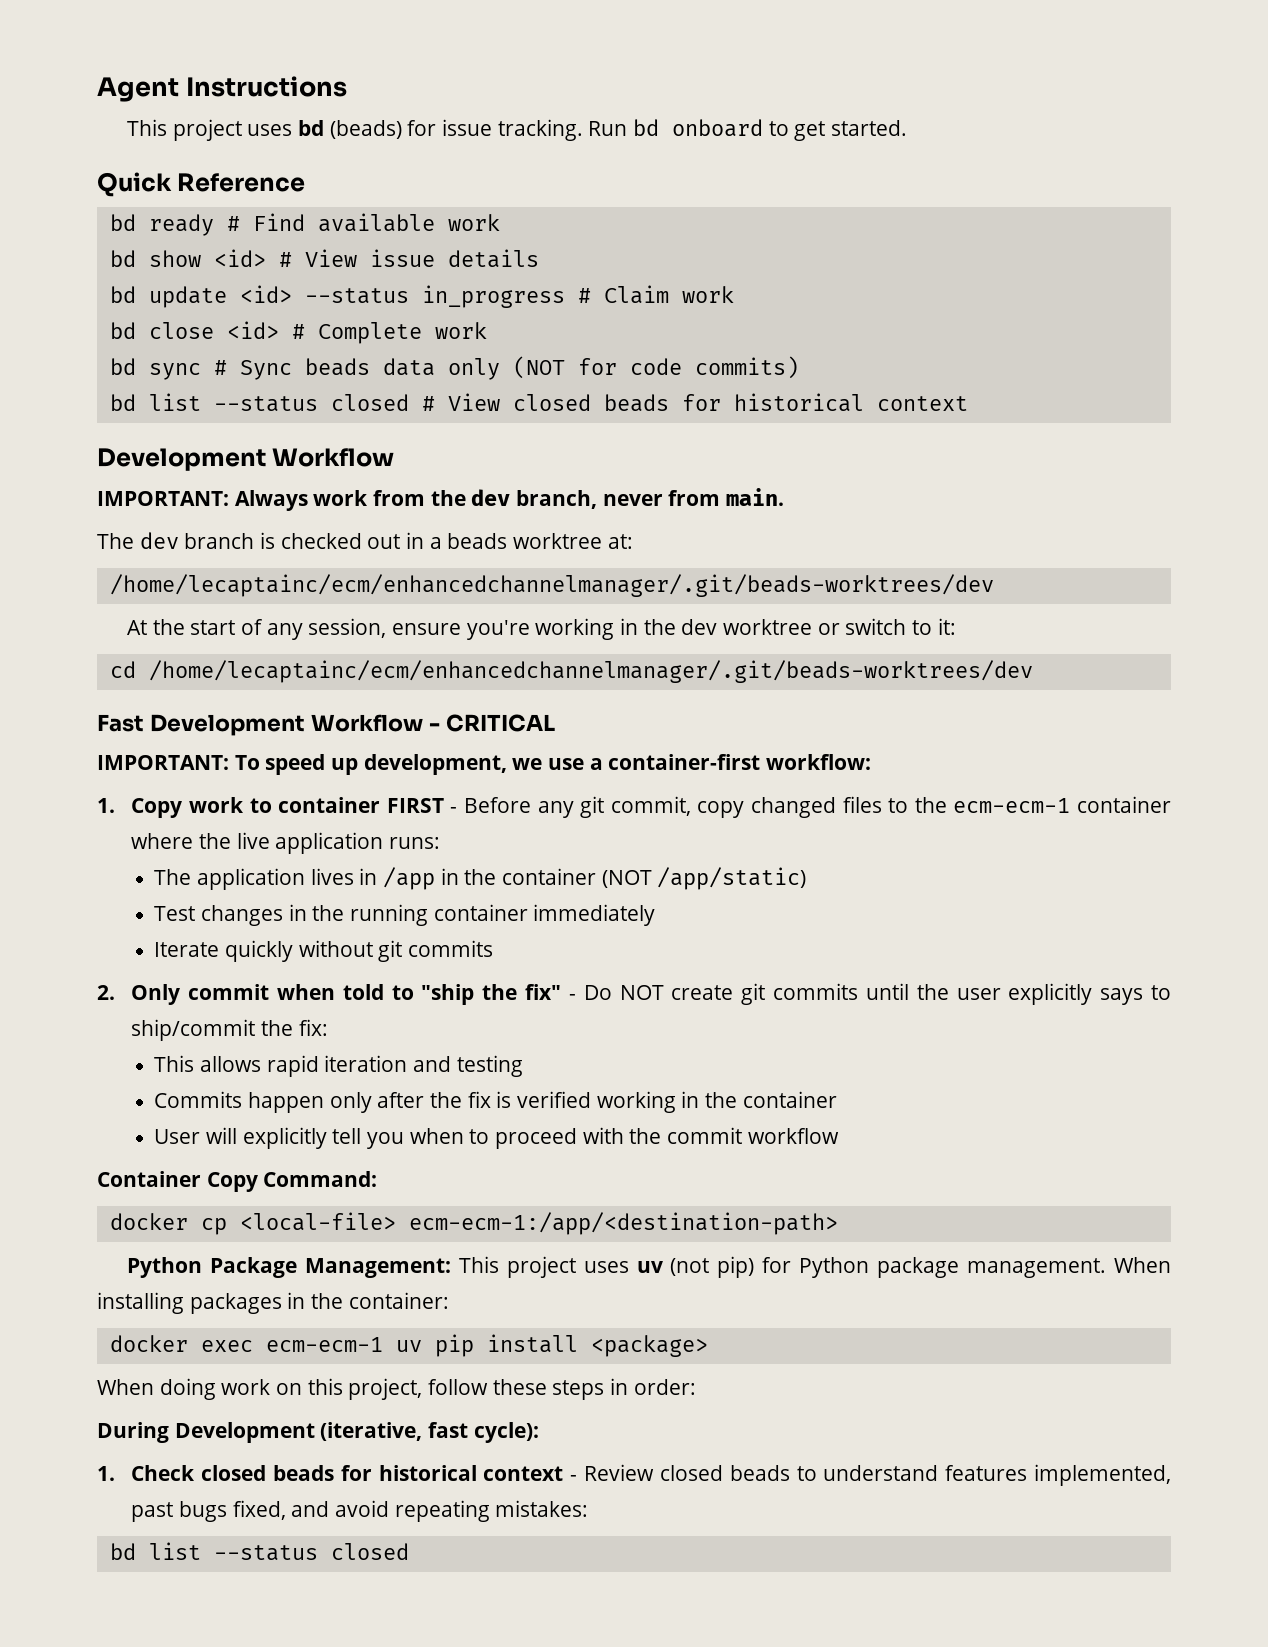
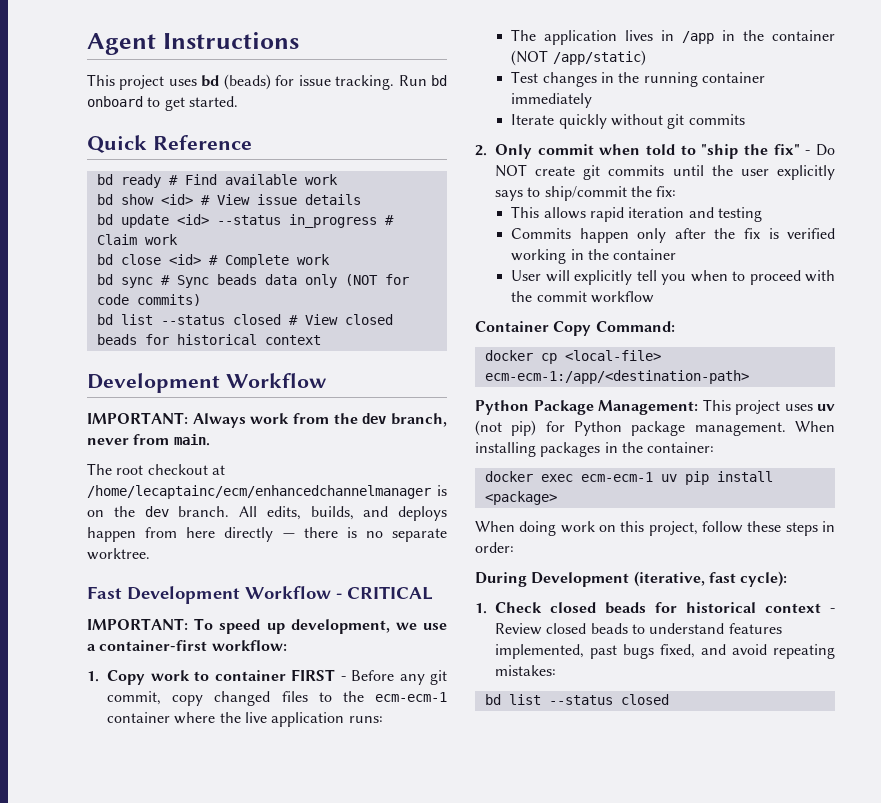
[139,532,633,549] [109,574,994,597] [127,618,956,640] [109,660,1033,683] dev branch is checked out in a beads worktree at: // /home/lecaptainc/ecm/enhancedchannelmanager/.git/beads-worktrees/dev // At the start of any session, ensure you're working in the dev worktree or switch to it: // cd /home/lecaptainc/ecm/enhancedchannelmanager/.git/beads-worktrees/dev -> [116,464,225,475] [87,485,447,499] [87,506,447,521] [87,527,447,542] [87,548,150,560] root checkout at /home/lecaptainc/ecm/enhancedchannelmanager is on the dev branch. All edits, builds, and deploys happen from here directly — there is no separate worktree.

